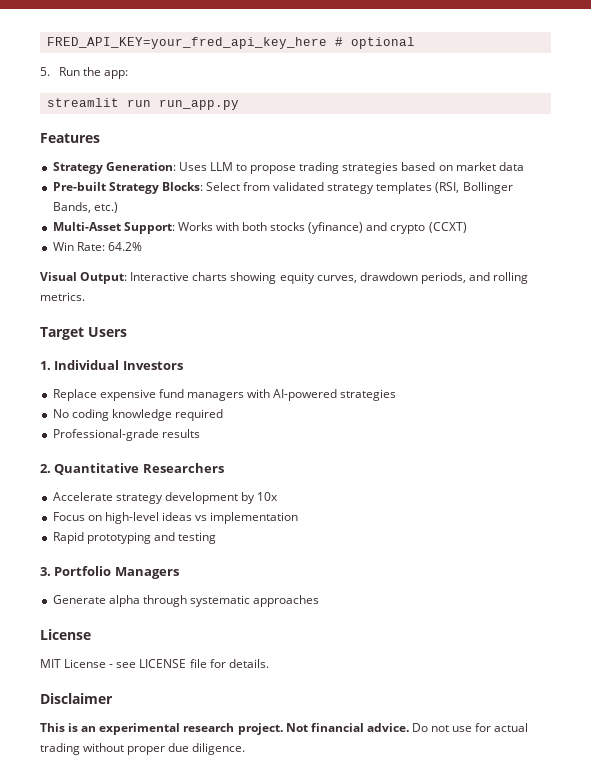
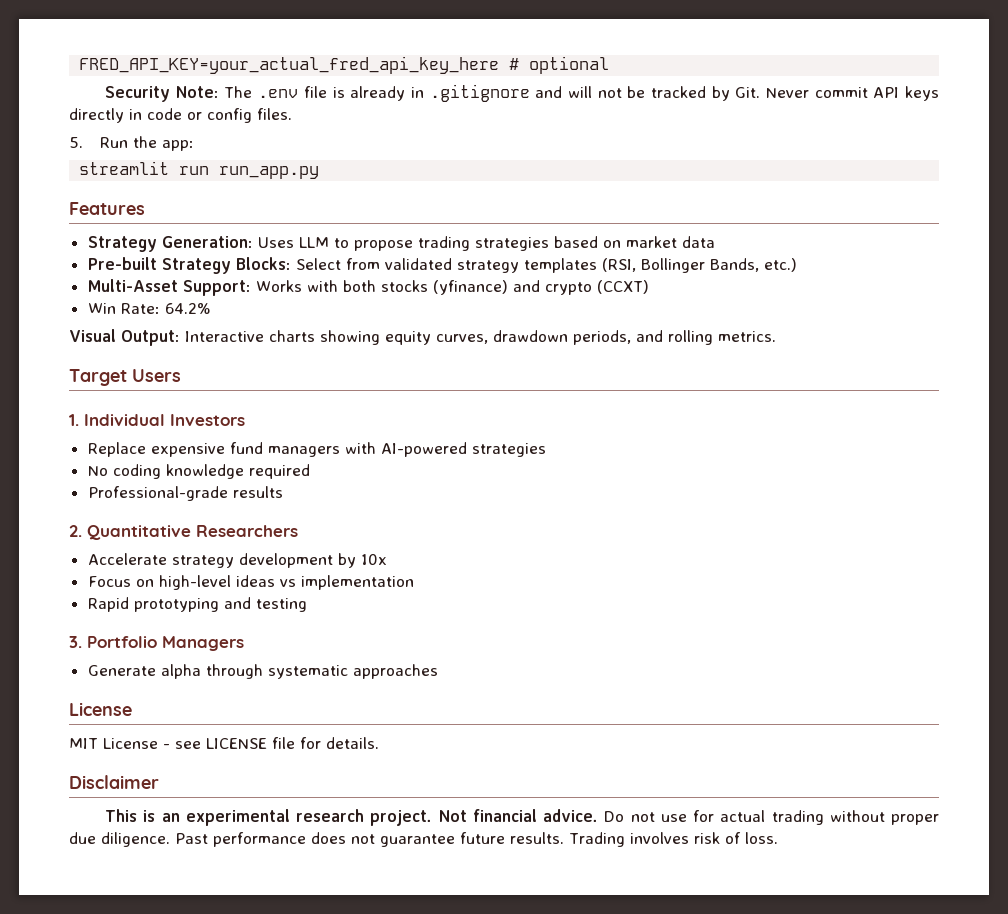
[46,37,327,49] FRED_API_KEY=your_fred_api_key_here -> [79,56,500,74] FRED_API_KEY=your_actual_fred_api_key_here
(415, 43) none -> [105,84,939,102] [69,108,292,123] // Security Note: The .env file is already in .gitignore and will not be tracked by Git. Never commit API keys directly in code or config files.
(246, 749) none -> [175,832,778,847] Past performance does not guarantee future results. Trading involves risk of loss.

